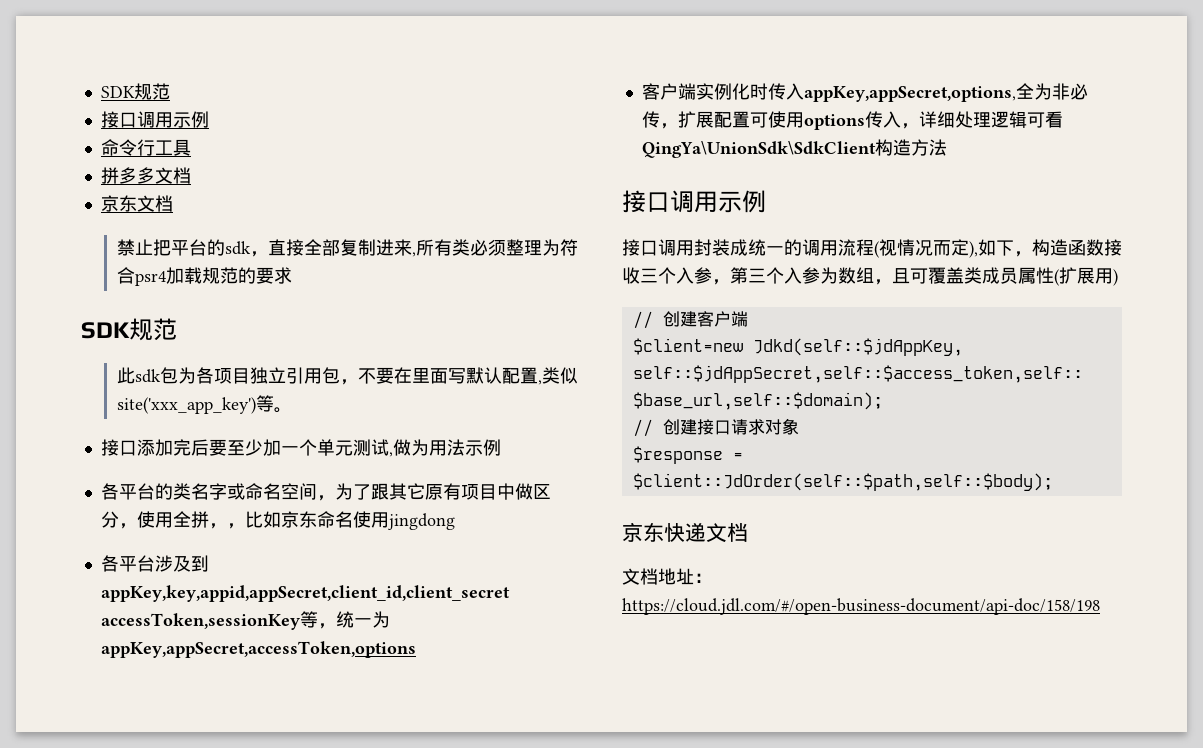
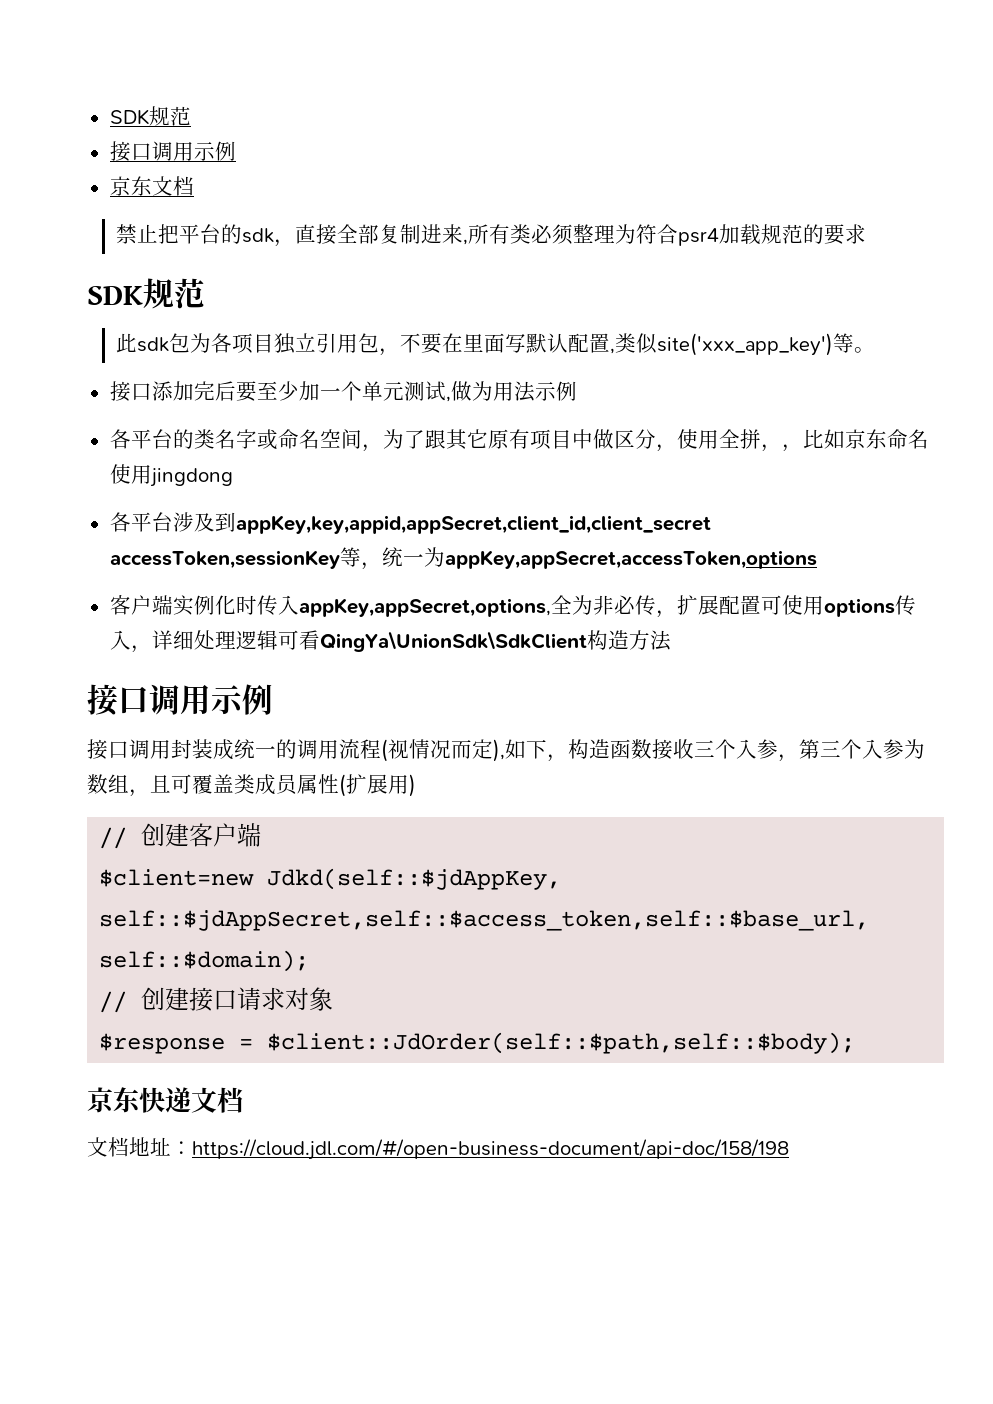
[100,139,191,156] [100,167,191,184] // 命令行工具 // 拼多多文档 -> (236, 151) none

